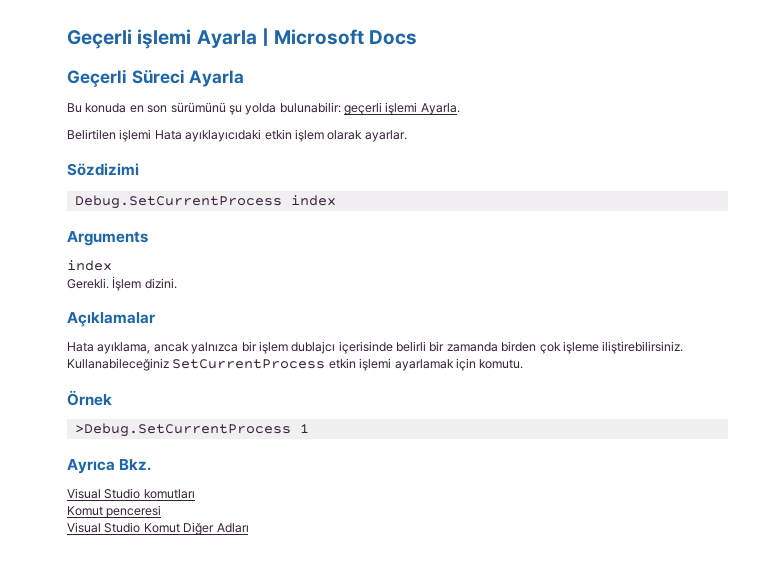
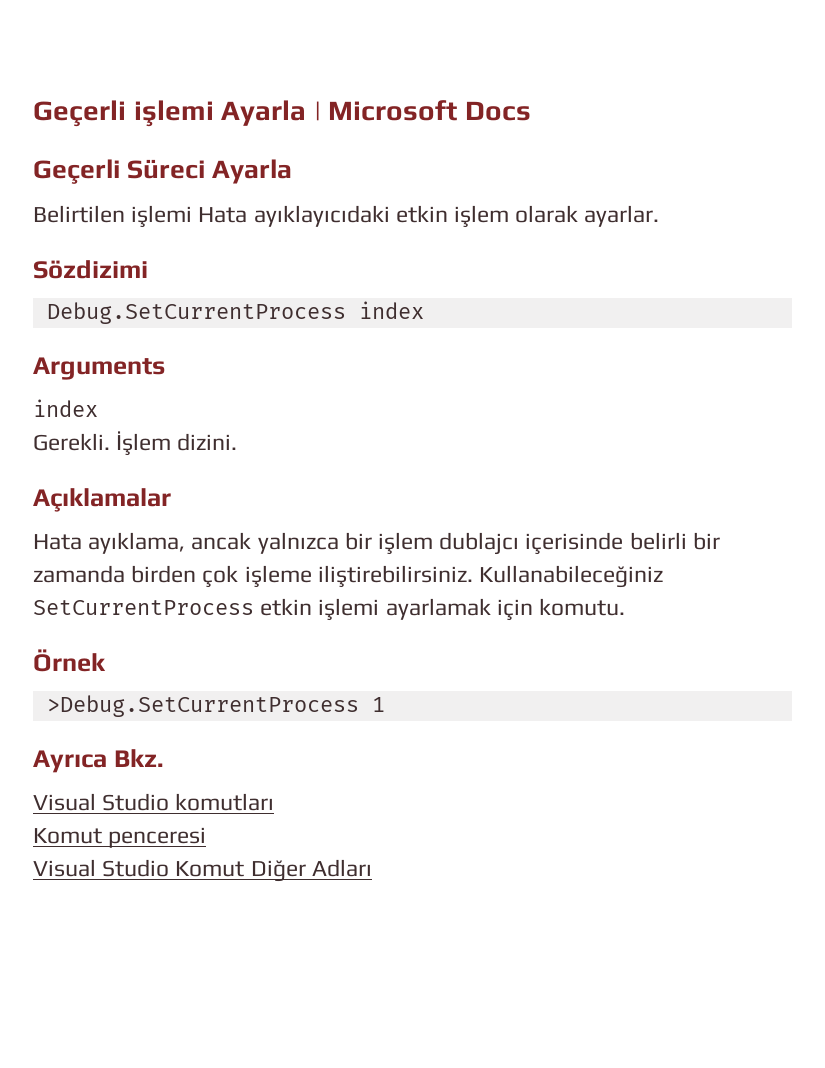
[67,102,460,115] // Bu konuda en son sürümünü şu yolda bulunabilir: geçerli işlemi Ayarla. -> (293, 171) none

